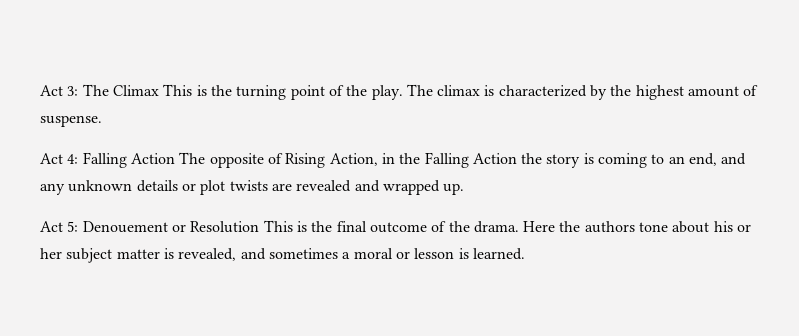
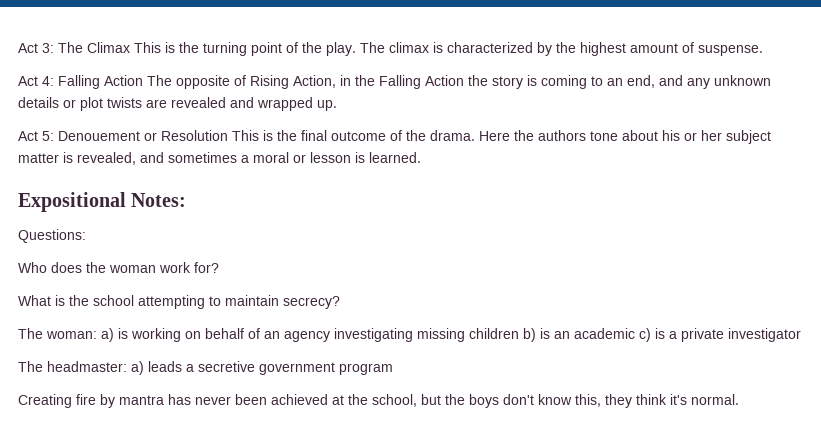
(525, 254) none -> [18,192,187,212] [18,229,86,243] [18,262,219,273] [18,295,340,309] [18,328,801,342] [18,361,393,375] [18,394,739,408] // Expositional Notes: // Questions: // Who does the woman work for? // What is the school attempting to maintain secrecy? // The woman: a) is working on behalf of an agency investigating missing children b) is an academic c) is a private investigator // The headmaster: a) leads a secretive government program // Creating fire by mantra has never been achieved at the school, but the boys don't know this, they think it's normal.

